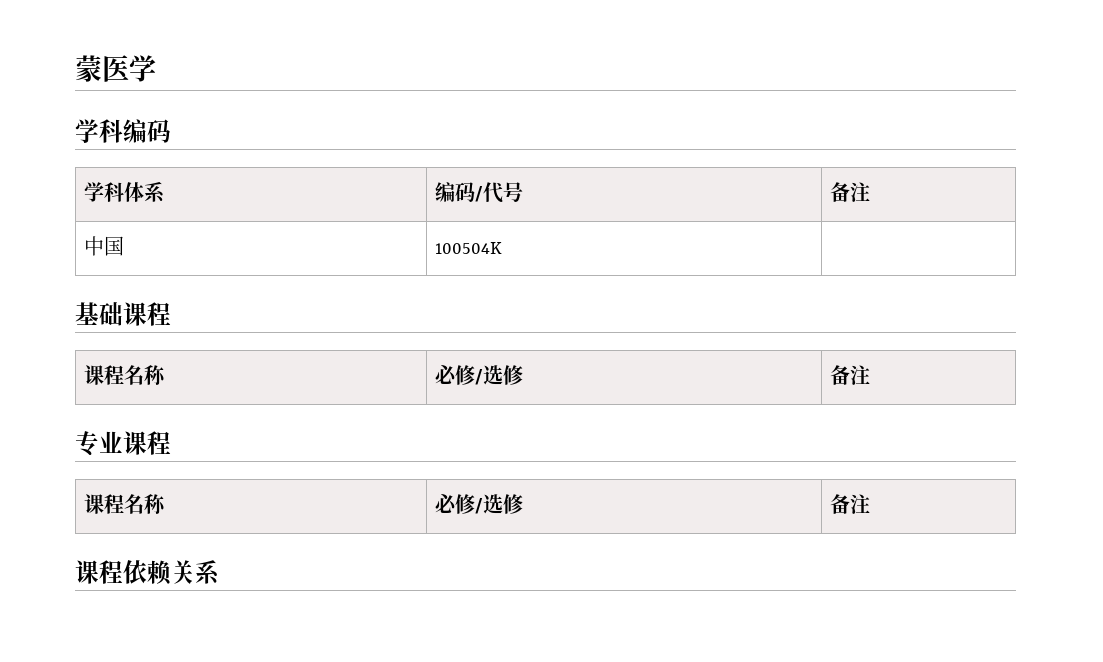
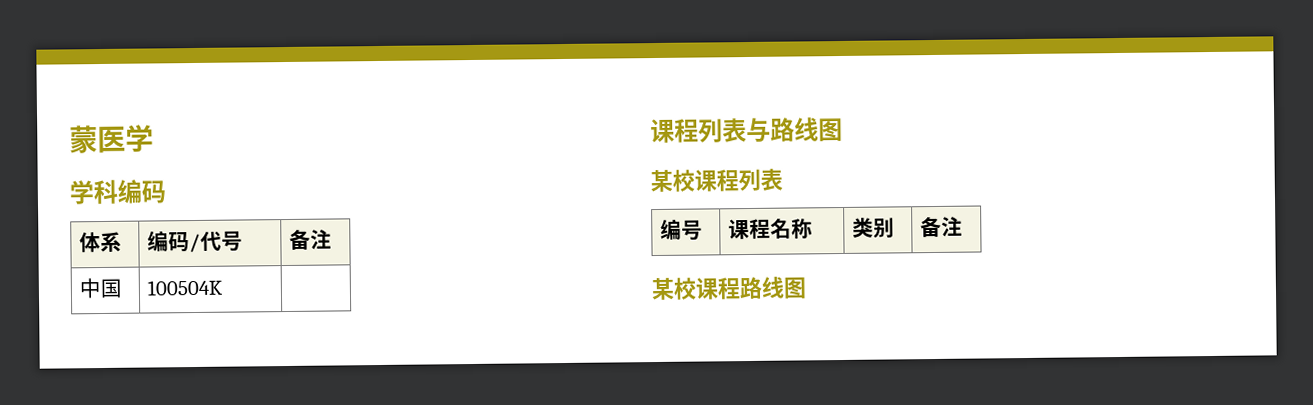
[84,182,125,202] 学科 -> (166, 192) none
[75,302,171,326] [84,365,167,385] [435,365,524,385] [830,365,871,385] [75,431,171,456] [84,494,167,514] [435,494,524,514] [830,494,871,514] [75,560,219,585] 基础课程 // 课程名称 | 必修/选修 | 备注 // 专业课程 // 课程名称 | 必修/选修 | 备注 // 课程依赖关系 -> [650,117,843,144] [650,168,783,193] [659,218,703,241] [727,218,813,240] [851,217,895,239] [919,216,963,238] [651,276,807,301] 课程列表与路线图 // 某校课程列表 // 编号 | 课程名称 | 类别 | 备注 // 某校课程路线图

